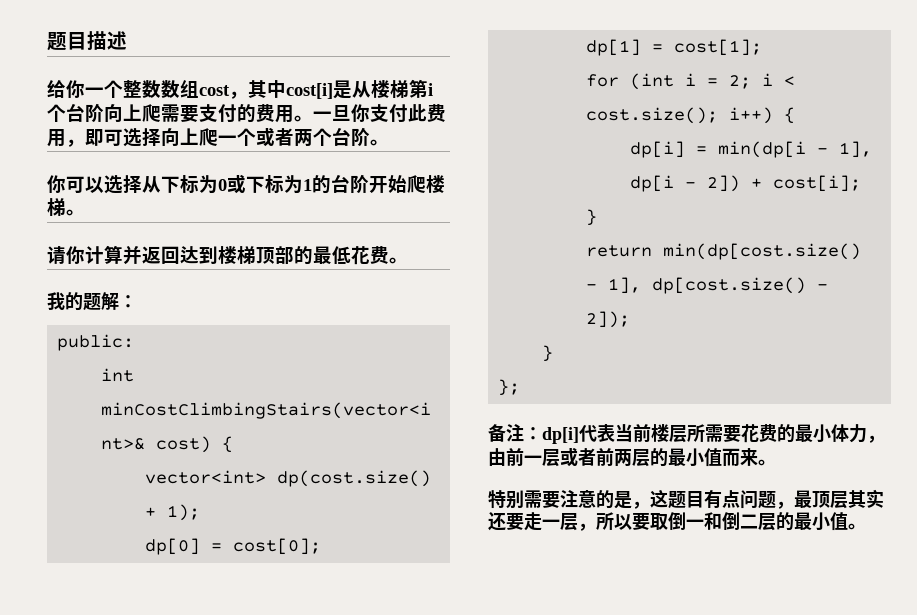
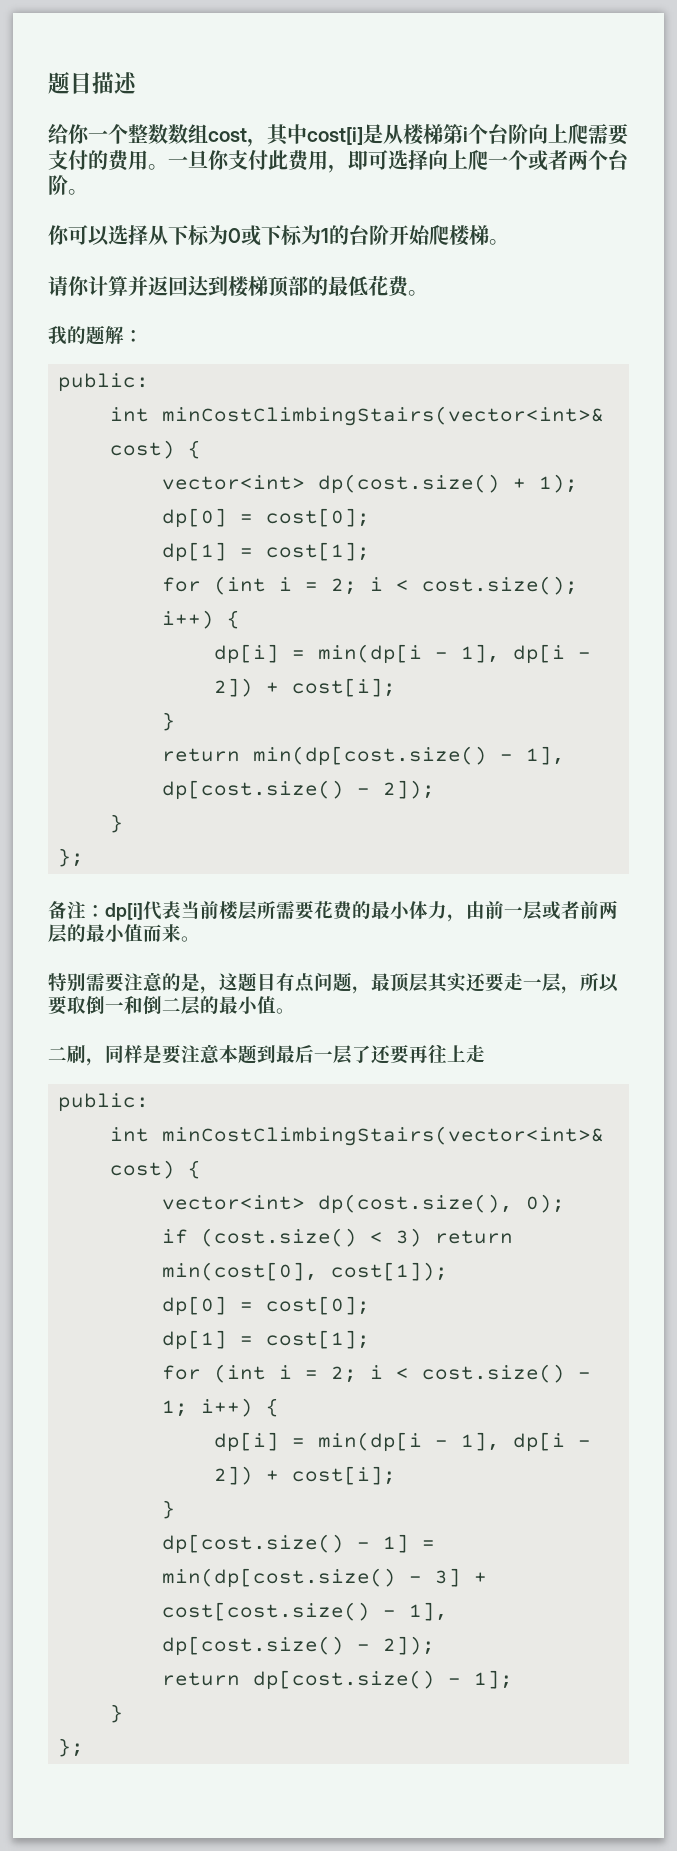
(866, 526) none -> [48,1044,485,1066] [58,1093,150,1112] [110,1126,605,1146] [110,1160,202,1179] [162,1194,566,1214] [162,1228,514,1247] [162,1262,449,1281] [162,1296,371,1316] [162,1330,371,1350] [162,1364,592,1383] [162,1398,280,1417] [214,1432,592,1452] [214,1466,397,1485] [162,1500,176,1519] [162,1534,436,1554] [162,1568,488,1588] [162,1602,449,1621] [162,1636,436,1656] [162,1670,514,1690] [110,1704,124,1723] [58,1738,85,1757] // 二刷，同样是要注意本题到最后一层了还要再往上走 // public: // int minCostClimbingStairs(vector<int>& cost) { // vector<int> dp(cost.size(), 0); // if (cost.size() < 3) return min(cost[0], cost[1]); // dp[0] = cost[0]; // dp[1] = cost[1]; // for (int i = 2; i < cost.size() - 1; i++) { // dp[i] = min(dp[i - 1], dp[i - 2]) + cost[i]; // } // dp[cost.size() - 1] = min(dp[cost.size() - 3] + cost[cost.size() - 1], dp[cost.size() - 2]); // return dp[cost.size() - 1]; // } // };

